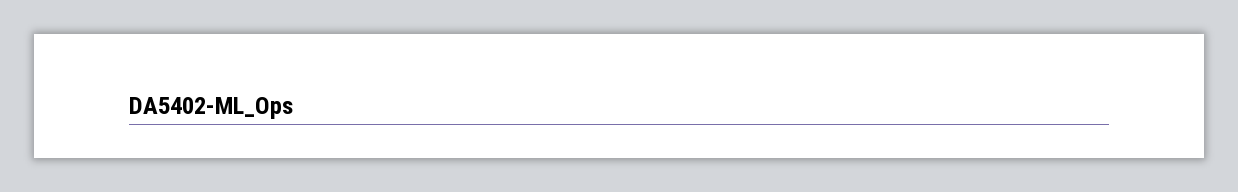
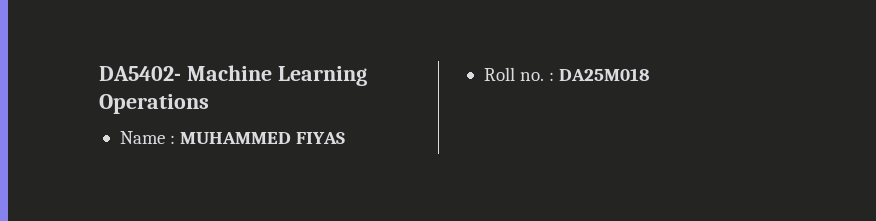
[129,97,293,119] DA5402-ML_Ops -> [99,65,367,86] [99,94,209,114] [119,131,346,144] [483,67,651,81] DA5402- Machine Learning Operations // Name : MUHAMMED FIYAS // Roll no. : DA25M018

